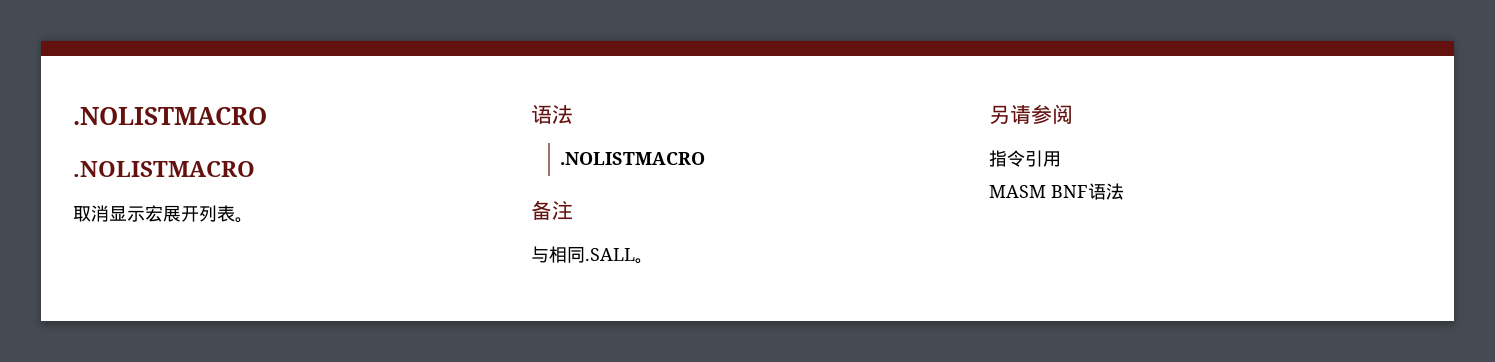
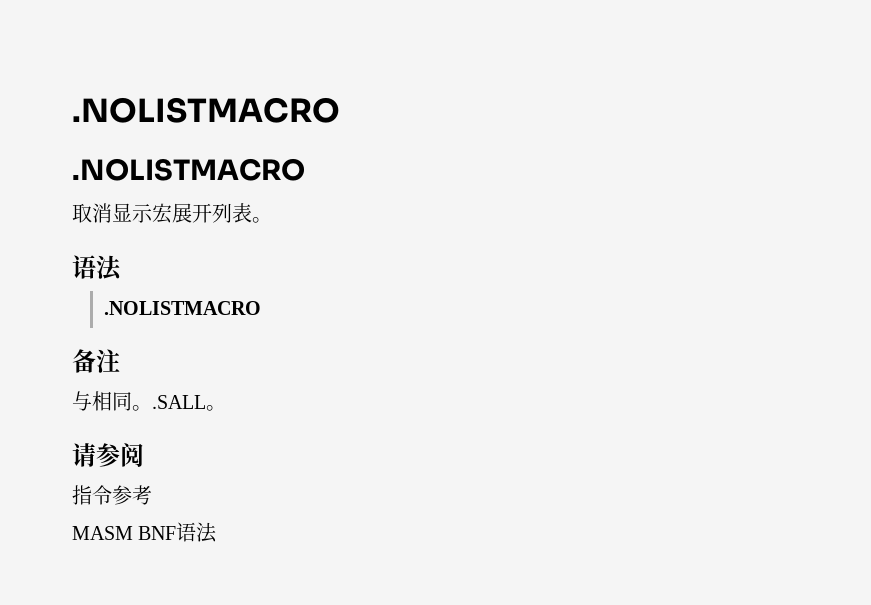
(585, 255) none -> [132,405,152,411] 。
[989,105,1010,124] 另 -> (226, 408) none
[1025,150,1061,167] 引用 -> [112,485,152,505] 参考

